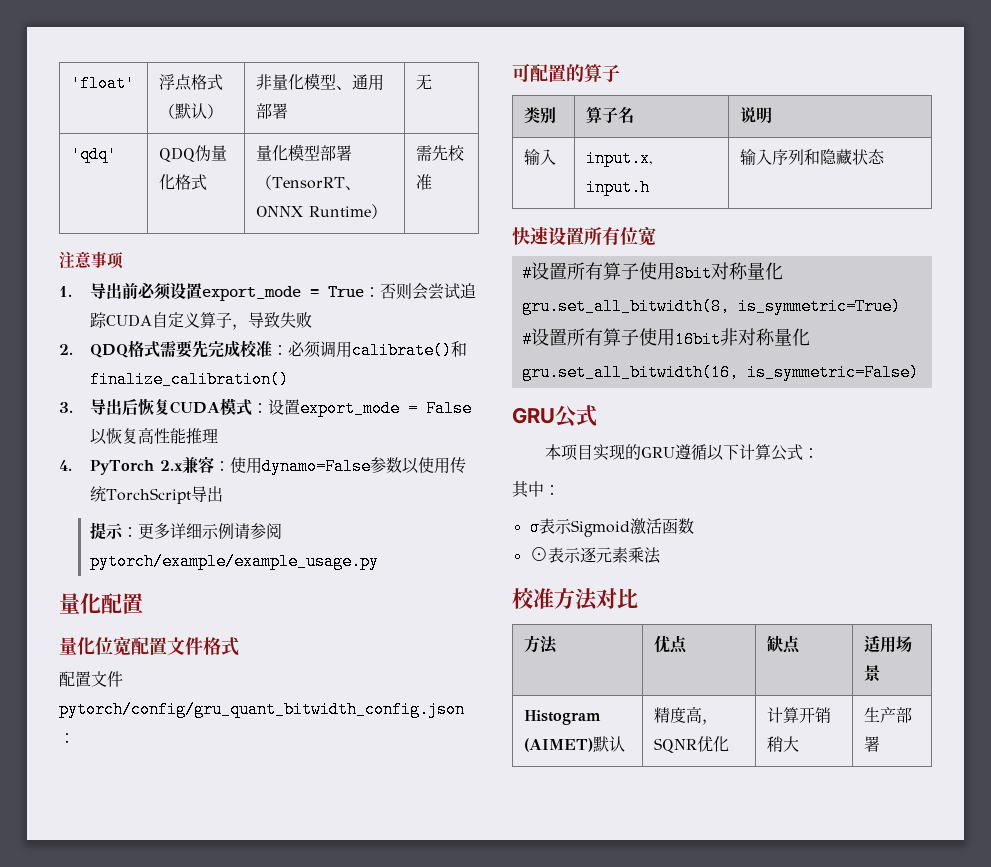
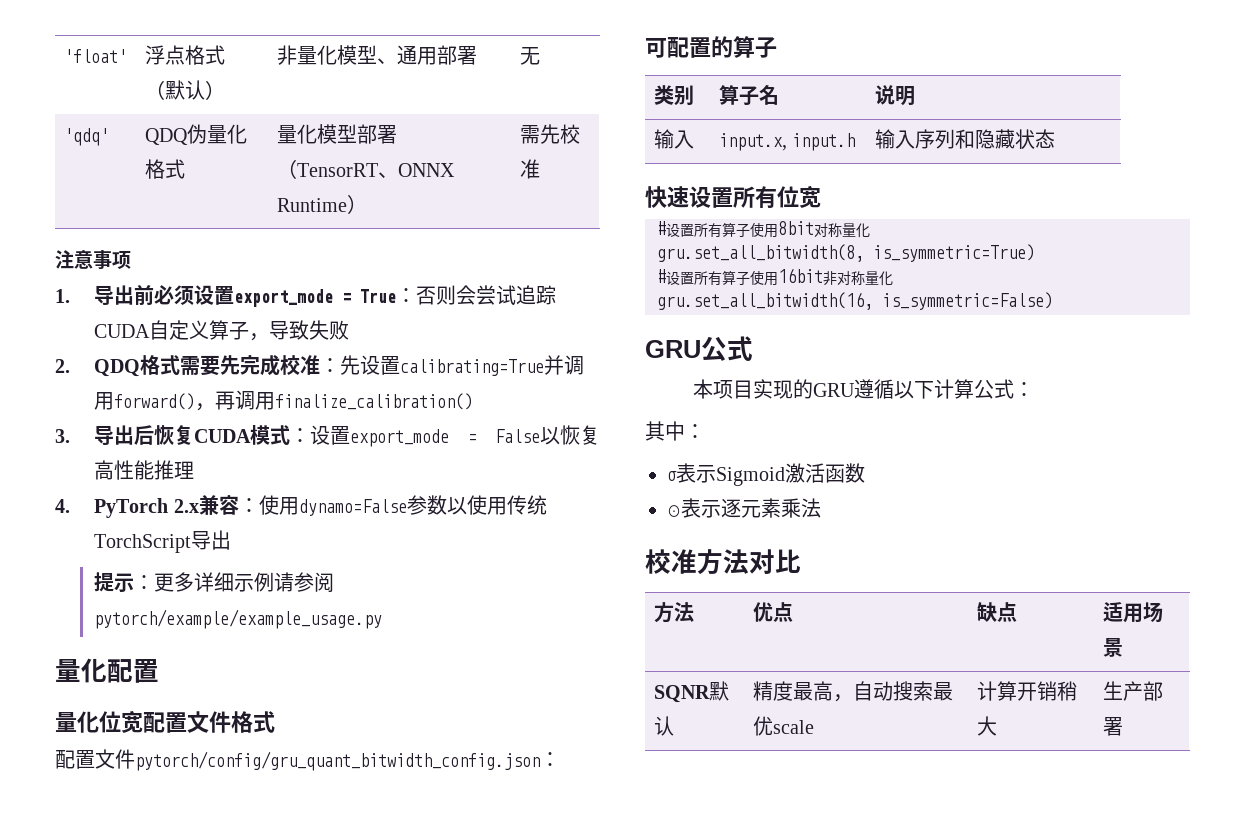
[287,341,467,359] 必须调用calibrate()和 -> [340,355,585,376] [94,390,276,411] 先设置calibrating=True并调用forward()，再调用
[524,710,602,725] [524,738,594,752] Histogram (AIMET) -> [653,685,710,703] SQNR
[686,706,719,725] [654,736,730,753] 高，SQNR优化 -> [792,681,953,702] [752,716,814,736] 最高，自动搜索最优scale

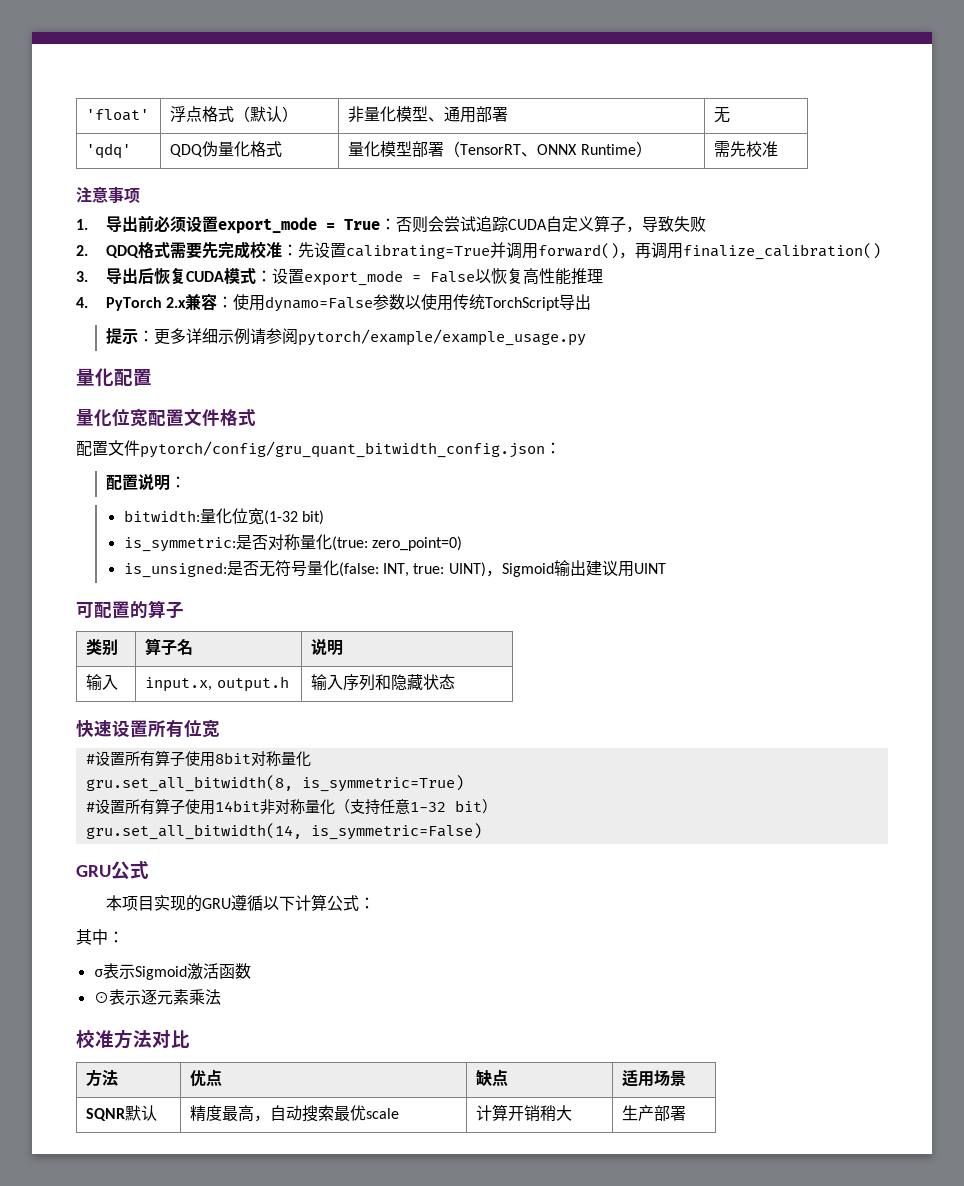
(560, 759) none -> [105,474,186,491] [123,508,324,525] [123,534,462,552] [123,560,666,578] // 配置说明： // bitwidth:量化位宽(1-32 bit) // is_symmetric:是否对称量化(true: zero_point=0) // is_unsigned:是否无符号量化(false: INT, true: UINT)，Sigmoid输出建议用UINT
[792,133,856,151] input.h -> [216,676,289,692] output.h
[778,268,823,283] 16bit -> [214,800,260,812] 14bit
[657,292,873,310] // gru.set_all_bitwidth(16, -> [334,799,497,815] [85,823,302,840] （支持任意1-32 bit） // gru.set_all_bitwidth(14,

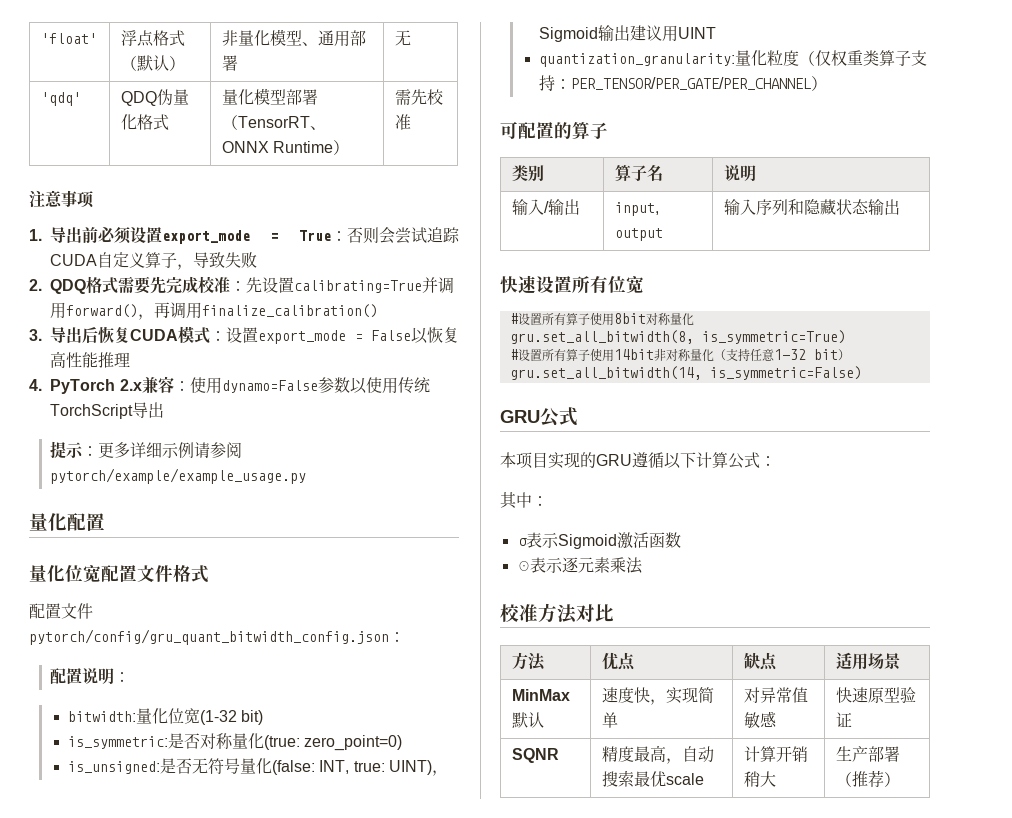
(666, 568) none -> [539,50,928,67] [539,75,828,91] // quantization_granularity:量化粒度（仅权重类算子支持：PER_TENSOR/PER_GATE/PER_CHANNEL）
[145,676,289,692] | input.x, output.h -> [543,199,580,215] [614,202,659,216] [614,228,663,241] /输出 | input, output
(456, 682) none -> [867,199,900,215] 输出
[86,1105,158,1121] SQNR默认 -> [511,689,570,701] [511,712,544,728] [601,687,714,705] [601,712,618,728] [743,687,808,703] [743,711,777,728] [835,687,916,703] [835,712,852,728] [511,748,559,763] MinMax默认 | 速度快，实现简单 | 对异常值敏感 | 快速原型验证 // SQNR
(687, 1113) none -> [835,770,900,788] （推荐）

